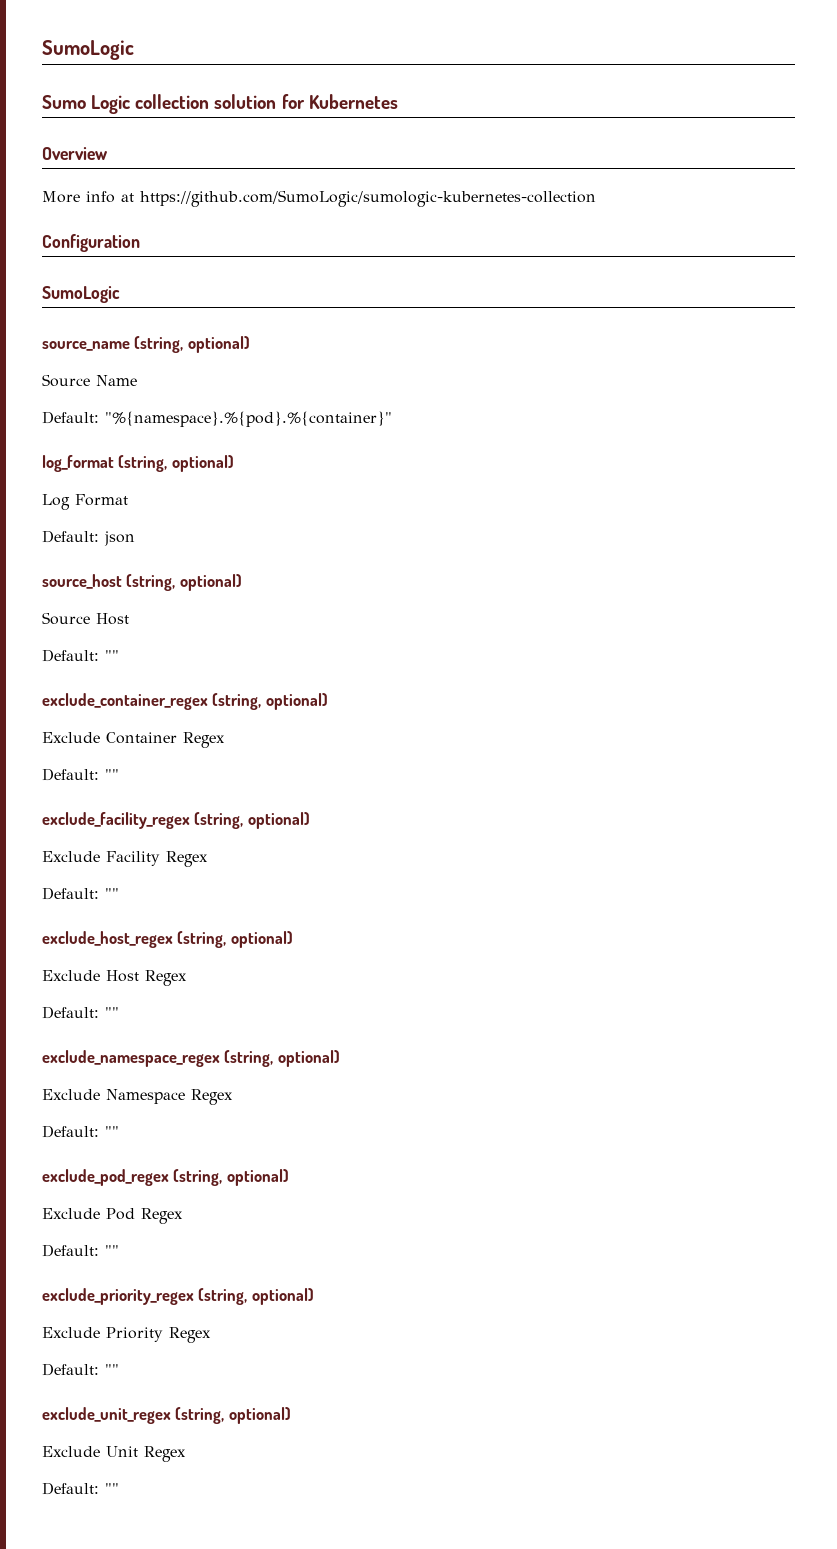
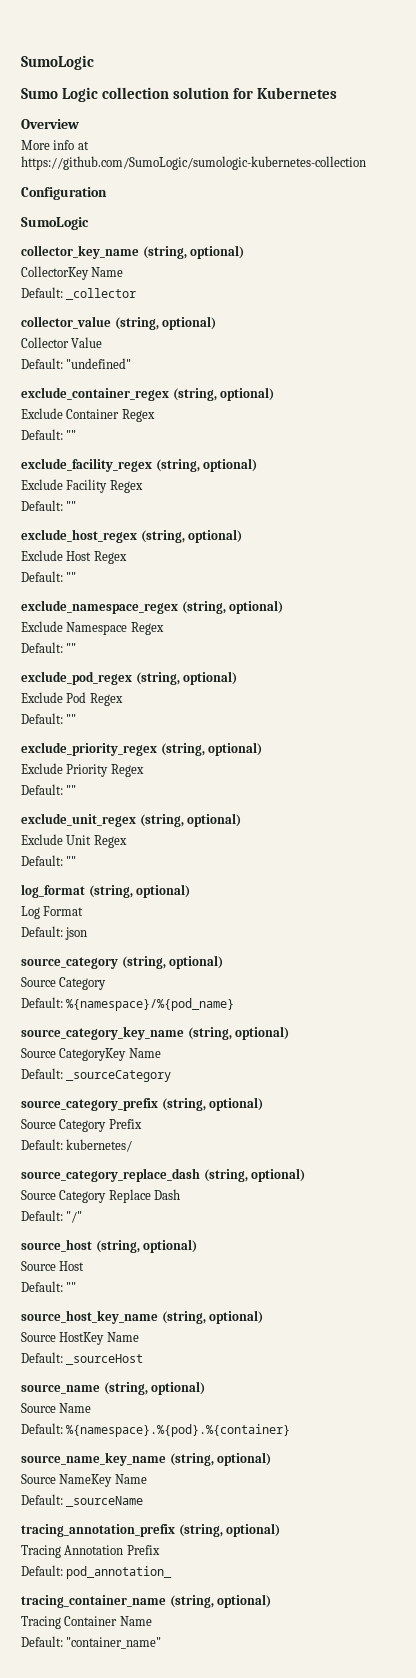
[42,336,250,353] [42,374,137,387] [42,411,392,427] [42,455,234,472] [42,494,128,510] [42,530,135,546] [42,574,242,591] [42,612,129,625] [42,649,119,662] source_name (string, optional) // Source Name // Default: "%{namespace}.%{pod}.%{container}" // log_format (string, optional) // Log Format // Default: json // source_host (string, optional) // Source Host // Default: "" -> [21,245,245,259] [21,266,124,280] [21,287,137,300] [21,316,217,330] [21,337,103,348] [21,358,132,369] collector_key_name (string, optional) // CollectorKey Name // Default: _collector // collector_value (string, optional) // Collector Value // Default: "undefined"
(119, 1488) none -> [21,884,191,898] [21,906,84,919] [21,926,88,940] [21,955,224,969] [21,977,107,990] [21,997,235,1011] [21,1026,290,1040] [21,1048,161,1061] [21,1068,172,1082] [21,1097,264,1111] [21,1119,142,1132] [21,1139,133,1152] [21,1168,306,1182] [21,1189,181,1203] [21,1210,83,1223] [21,1239,198,1253] [21,1261,85,1271] [21,1281,77,1292] [21,1310,264,1324] [21,1332,139,1345] [21,1352,144,1365] [21,1381,206,1395] [21,1403,92,1413] [21,1423,291,1437] [21,1452,272,1466] [21,1474,147,1487] [21,1494,144,1507] [21,1523,281,1537] [21,1545,160,1558] [21,1565,173,1579] [21,1594,272,1608] [21,1616,152,1629] [21,1636,162,1649] // log_format (string, optional) // Log Format // Default: json // source_category (string, optional) // Source Category // Default: %{namespace}/%{pod_name} // source_category_key_name (string, optional) // Source CategoryKey Name // Default: _sourceCategory // source_category_prefix (string, optional) // Source Category Prefix // Default: kubernetes/ // source_category_replace_dash (string, optional) // Source Category Replace Dash // Default: "/" // source_host (string, optional) // Source Host // Default: "" // source_host_key_name (string, optional) // Source HostKey Name // Default: _sourceHost // source_name (string, optional) // Source Name // Default: %{namespace}.%{pod}.%{container} // source_name_key_name (string, optional) // Source NameKey Name // Default: _sourceName // tracing_annotation_prefix (string, optional) // Tracing Annotation Prefix // Default: pod_annotation_ // tracing_container_name (string, optional) // Tracing Container Name // Default: "container_name"

